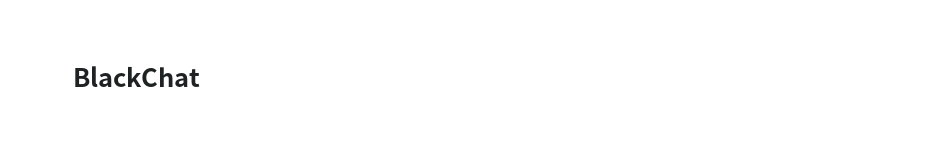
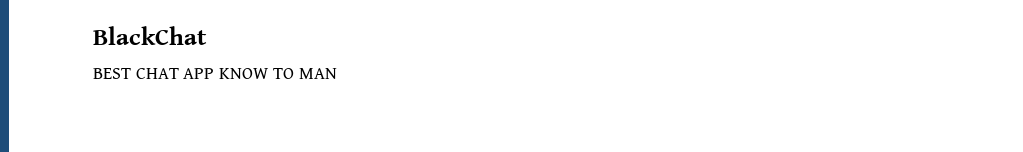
(200, 76) none -> [93,68,337,79] // BEST CHAT APP KNOW TO MAN

